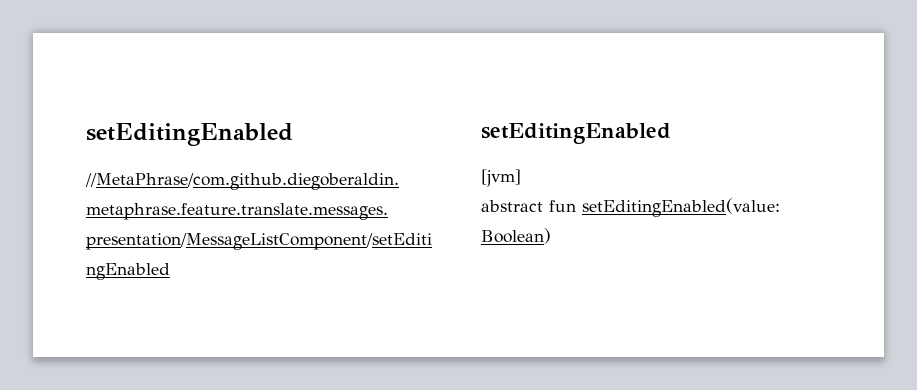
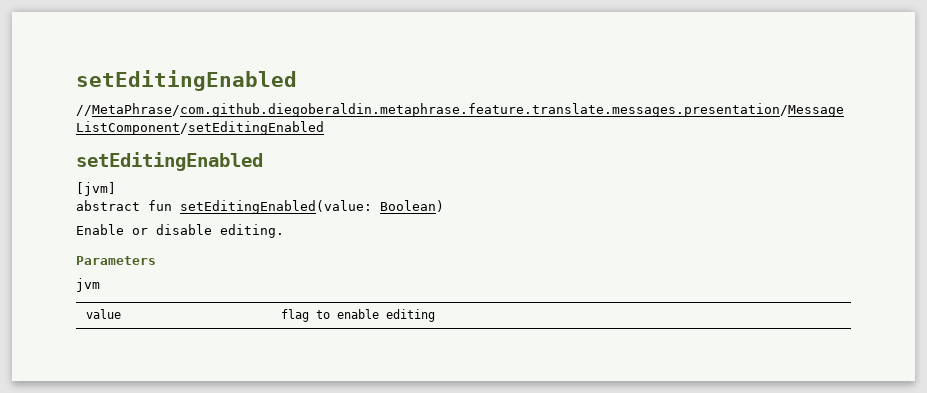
(551, 236) none -> [76,224,284,238] [76,256,156,265] [76,278,100,292] [85,309,121,319] [280,309,435,322] // Enable or disable editing. // Parameters // jvm // value | flag to enable editing

